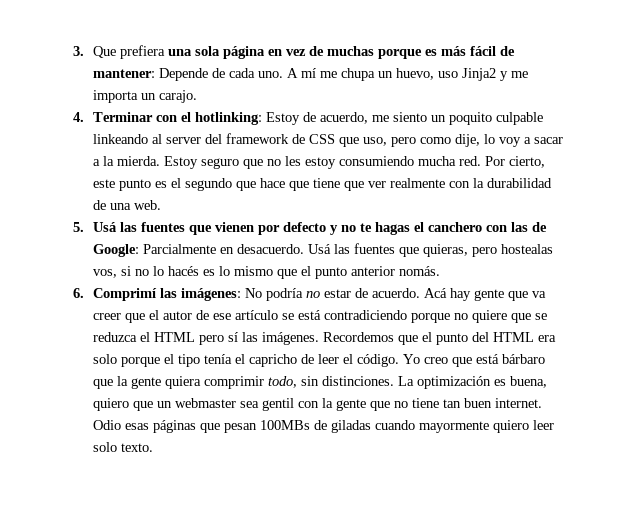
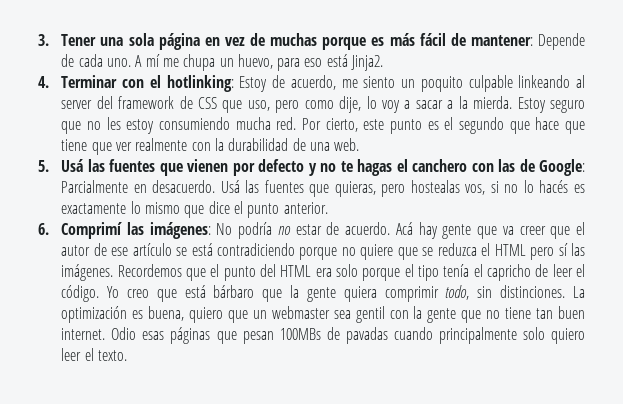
[93,45,166,59] Que prefiera -> [61,34,97,46] Tener
[438,68,529,81] [93,90,198,103] uso Jinja2 y me importa un carajo. -> [277,54,384,71] para eso está Jinja2.
(216, 272) none -> [61,203,127,214] exactamente
[301,266,441,279] el punto anterior nomás. -> [208,201,328,218] dice el punto anterior.
[331,420,490,433] giladas cuando mayormente -> [345,327,545,344] pavadas cuando principalmente solo
[93,442,118,452] solo -> [84,348,94,361] el

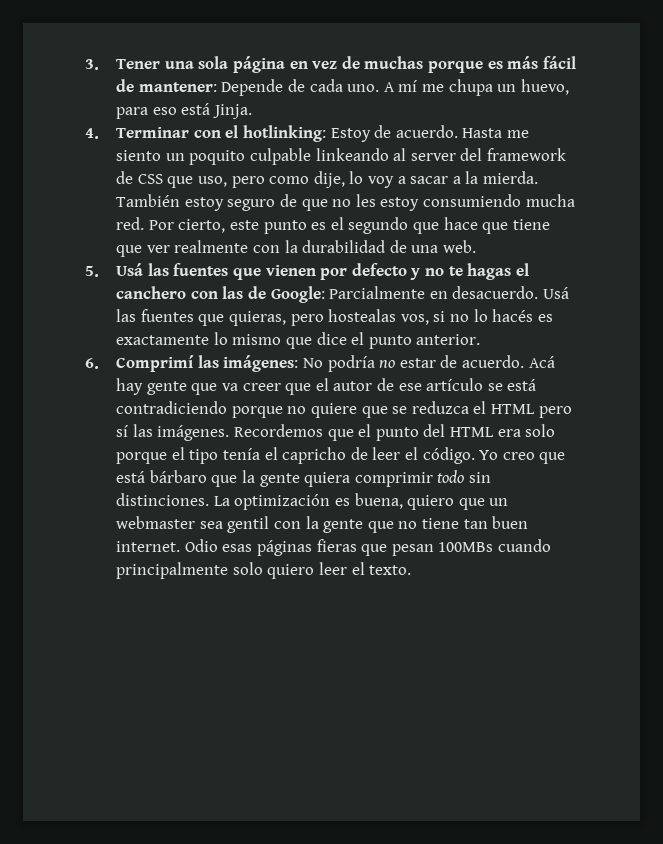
[351,55,384,71] Jinja2. -> [213,104,253,119] Jinja.
[290,75,336,90] acuerdo, -> [395,125,503,138] acuerdo. Hasta
[517,97,585,113] Estoy seguro -> [116,194,298,211] También estoy seguro de
[445,285,470,300] todo, -> [437,470,465,483] todo
(211, 335) none -> [316,539,357,552] fieras
[326,327,388,344] de pavadas -> (494, 547) none

